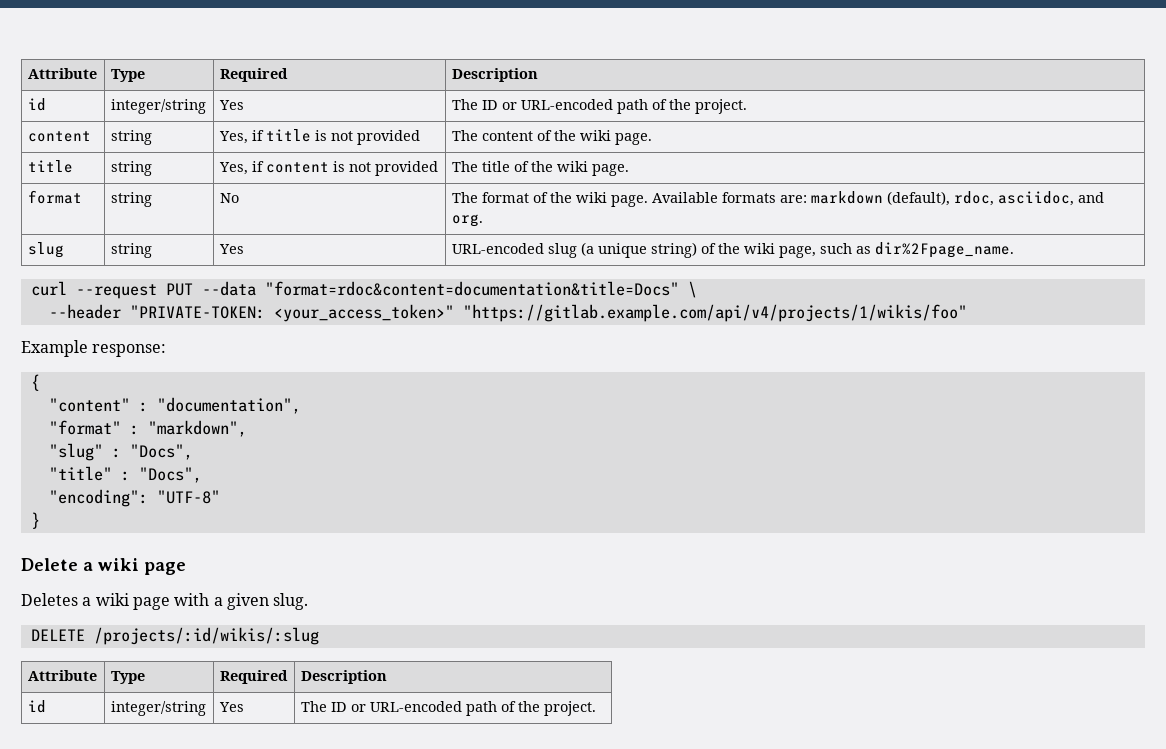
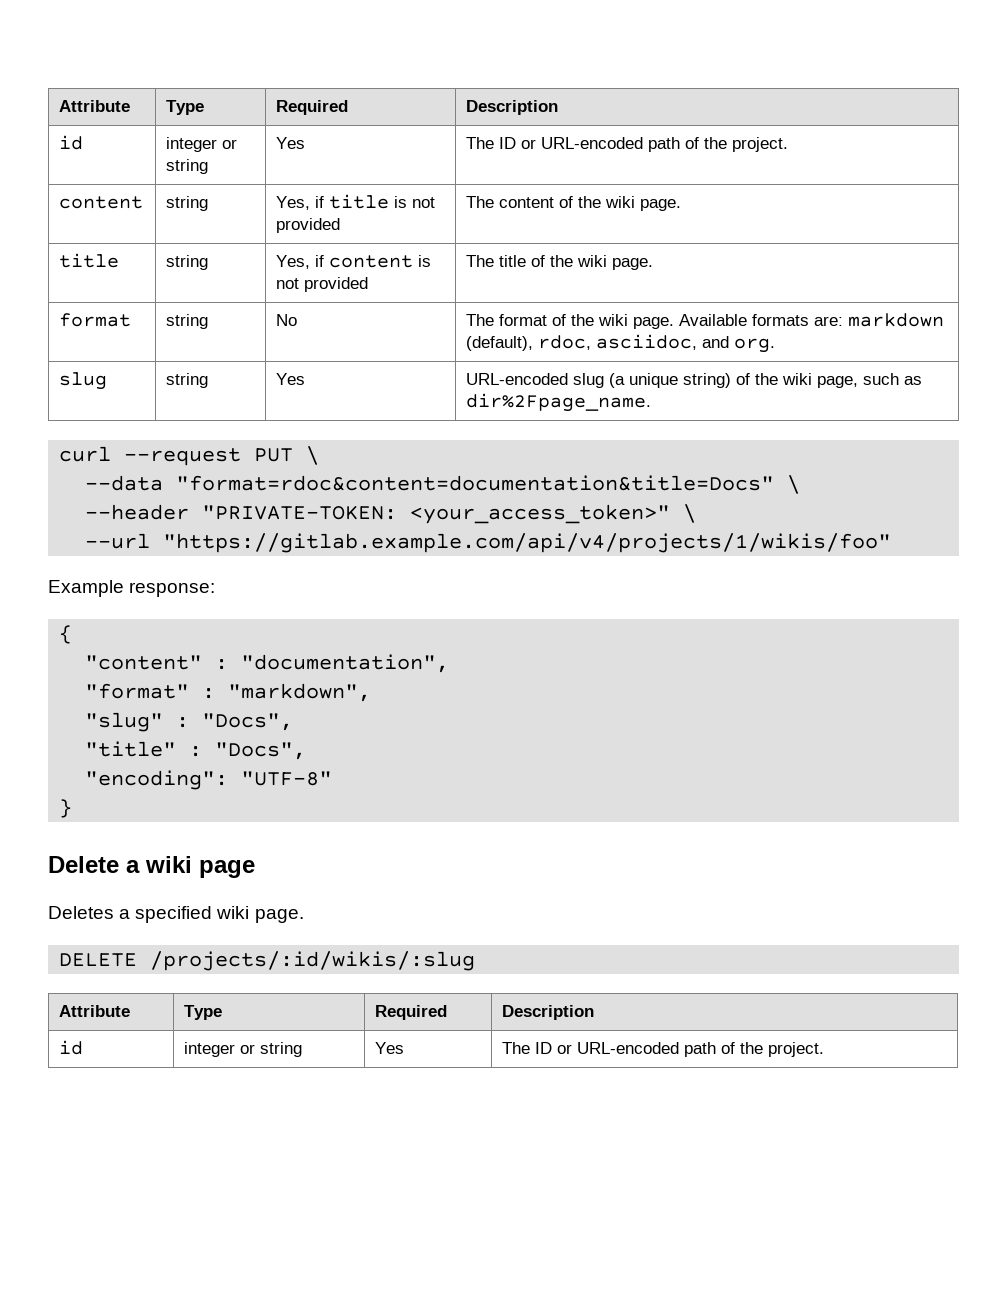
[27,68,97,79] [110,69,145,82] [219,68,288,82] [451,68,538,82] [27,98,46,111] [110,99,206,114] Attribute | Type | Required | Description // id | integer/string -> [59,100,131,112] [166,100,205,115] [276,100,349,115] [466,100,559,115] [59,135,84,150] [166,137,238,152] [166,159,209,174] Attribute | Type | Required | Description // id | integer or string
(193, 289) none -> [306,446,320,465] \ //
(454, 313) none -> [683,504,697,523] [85,533,151,549] \ // --url
[95,593,309,610] wiki page with a given slug. -> [135,906,304,923] specified wiki page.
[110,701,206,716] integer/string -> [184,1042,303,1057] integer or string

